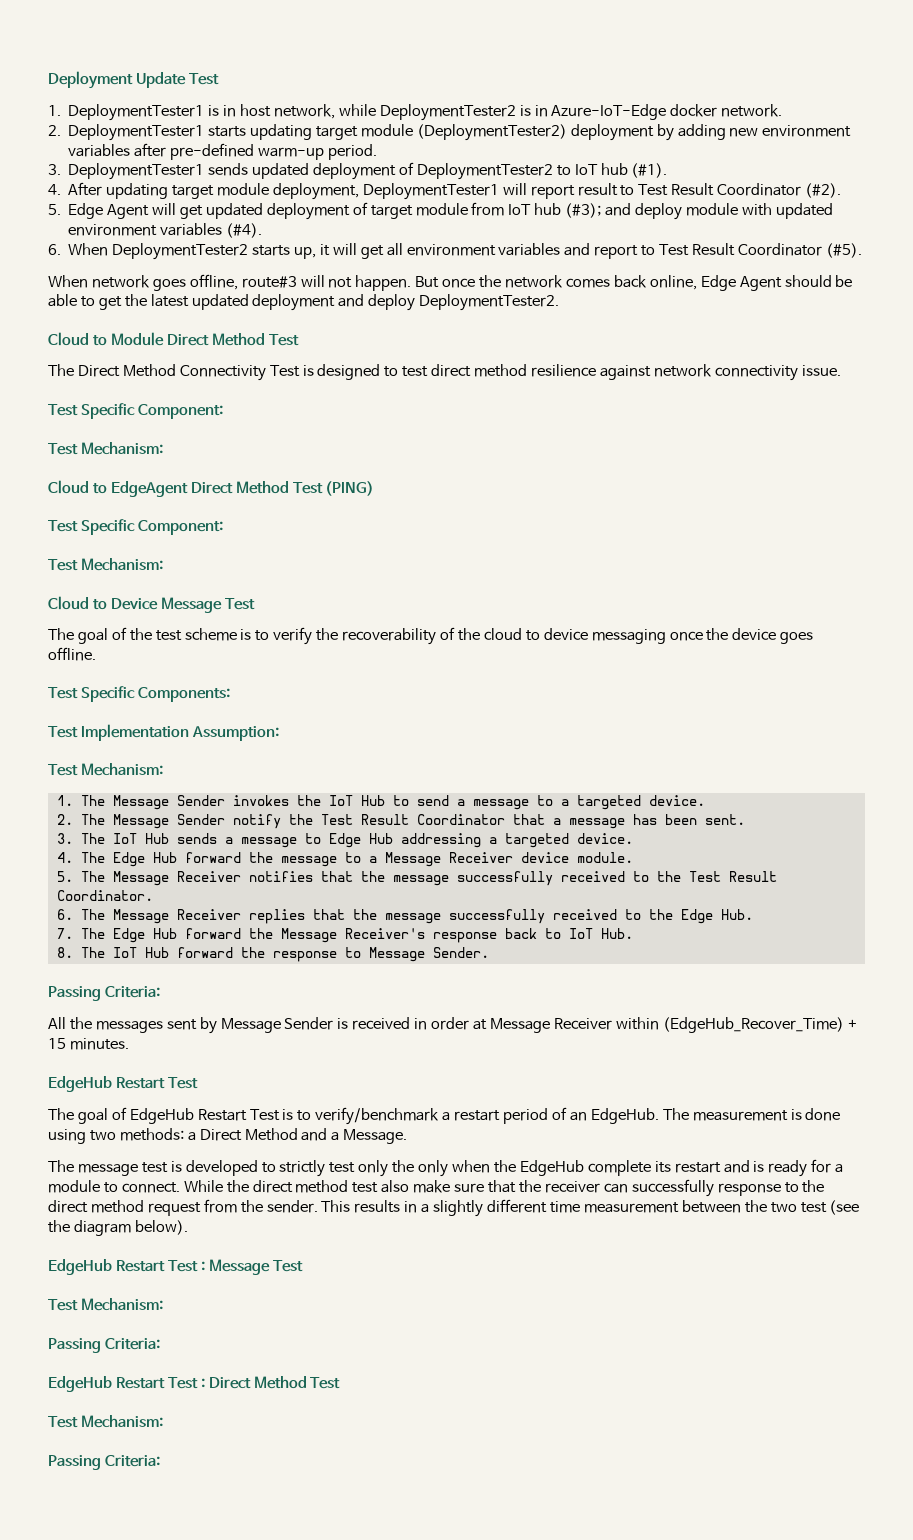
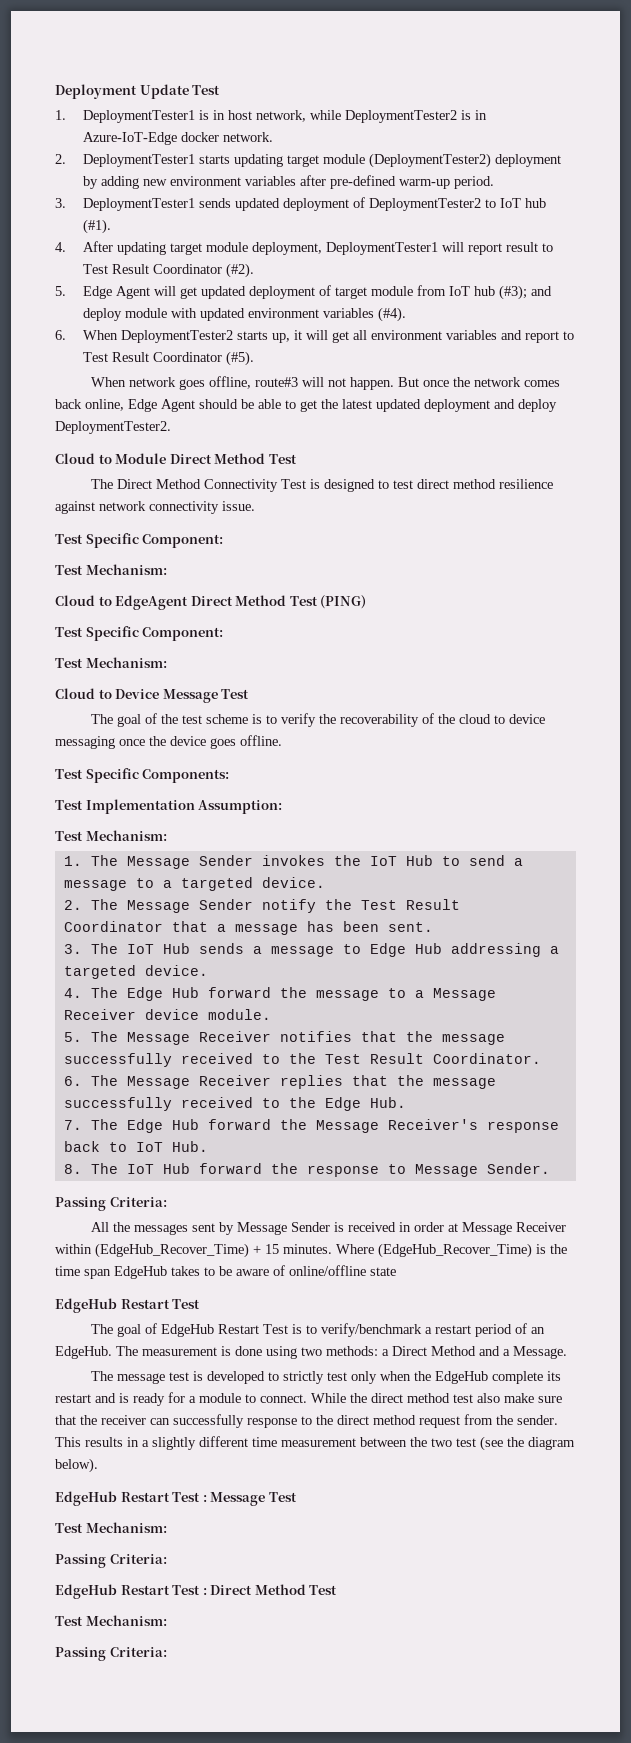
(129, 1044) none -> [336,1243,567,1258] [55,1265,396,1279] Where (EdgeHub_Recover_Time) is the time span EdgeHub takes to be aware of online/offline state
[392,1160,449,1177] the only -> (378, 1377) none

